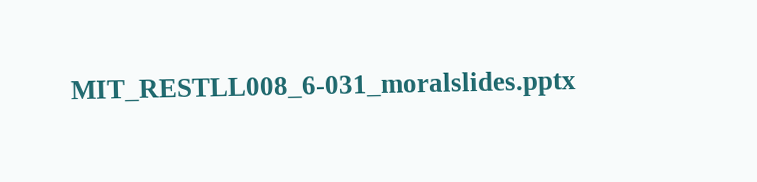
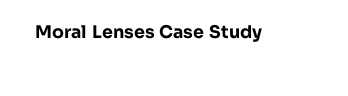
[70,70,577,106] MIT_RESTLL008_6-031_moralslides.pptx -> [35,24,263,42] Moral Lenses Case Study

